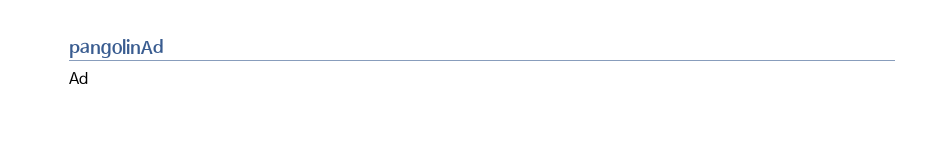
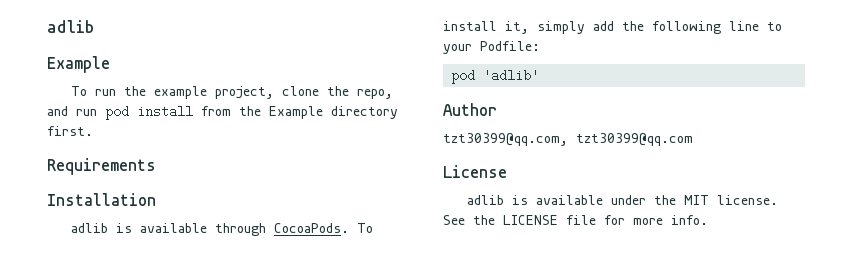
[69,39,164,58] [69,72,88,84] pangolinAd // Ad -> [47,20,94,33] [47,56,110,73] [71,86,394,99] [47,105,398,120] [47,126,93,136] [47,158,156,175] [47,193,156,206] [71,223,374,236] [443,21,782,34] [443,41,540,54] [451,69,540,84] [443,103,497,116] [443,133,693,146] [443,165,507,178] [467,195,779,205] [443,215,708,225] adlib // Example // To run the example project, clone the repo, and run pod install from the Example directory first. // Requirements // Installation // adlib is available through CocoaPods. To install it, simply add the following line to your Podfile: // pod 'adlib' // Author // tzt30399@qq.com, tzt30399@qq.com // License // adlib is available under the MIT license. See the LICENSE file for more info.

